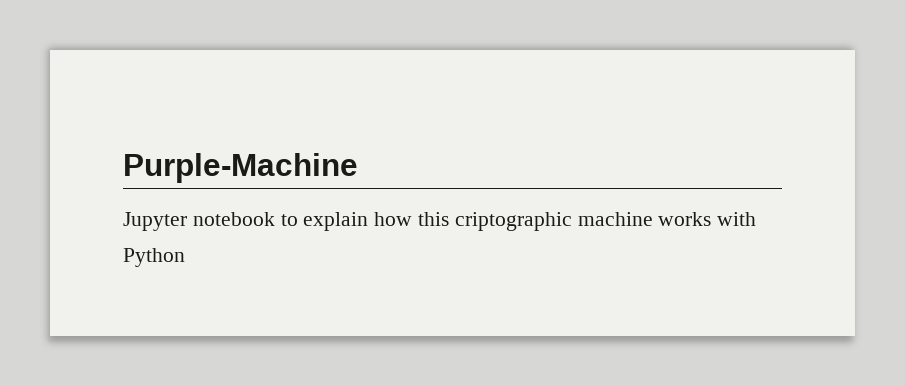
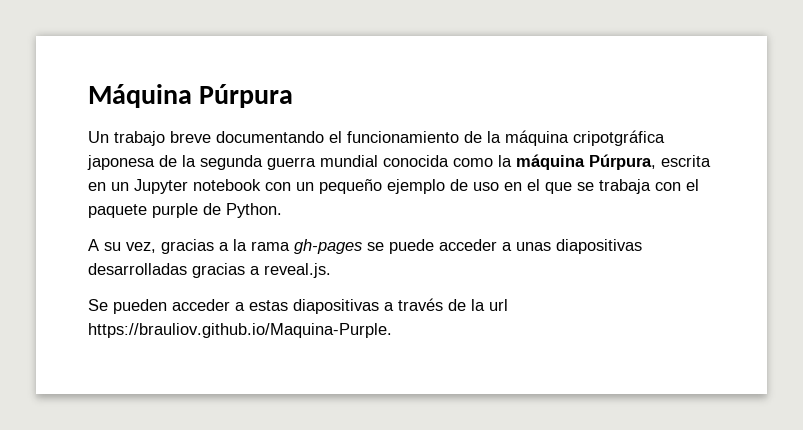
[123,153,358,183] [123,212,757,231] [123,248,185,267] Purple-Machine // Jupyter notebook to explain how this criptographic machine works with Python -> [88,84,294,108] [88,130,665,146] [87,154,711,170] [88,179,699,194] [88,203,282,218] [88,239,642,254] [88,263,331,278] [88,298,508,314] [88,323,392,338] Máquina Púrpura // Un trabajo breve documentando el funcionamiento de la máquina cripotgráfica japonesa de la segunda guerra mundial conocida como la máquina Púrpura, escrita en un Jupyter notebook con un pequeño ejemplo de uso en el que se trabaja con el paquete purple de Python. // A su vez, gracias a la rama gh-pages se puede acceder a unas diapositivas desarrolladas gracias a reveal.js. // Se pueden acceder a estas diapositivas a través de la url https://brauliov.github.io/Maquina-Purple.

